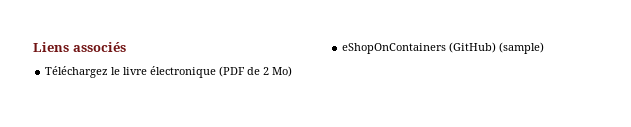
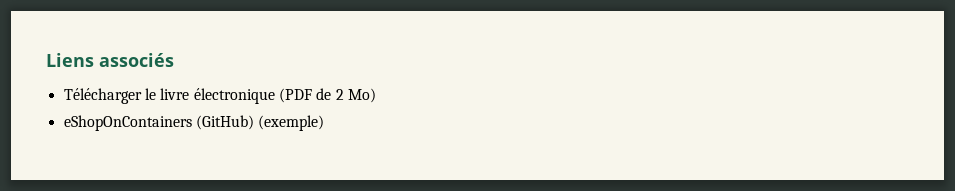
[45,66,109,78] Téléchargez -> [63,88,142,104] Télécharger
[499,42,545,54] (sample) -> [258,115,325,131] (exemple)

